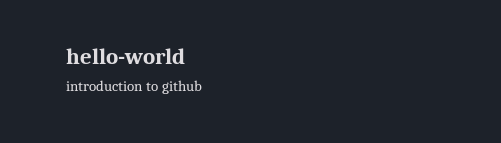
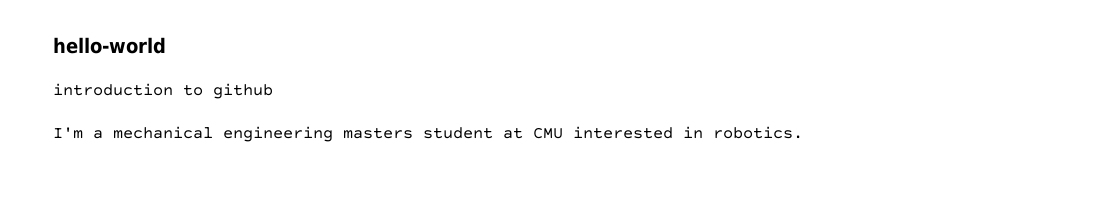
(202, 87) none -> [53,126,803,142] // I'm a mechanical engineering masters student at CMU interested in robotics.

